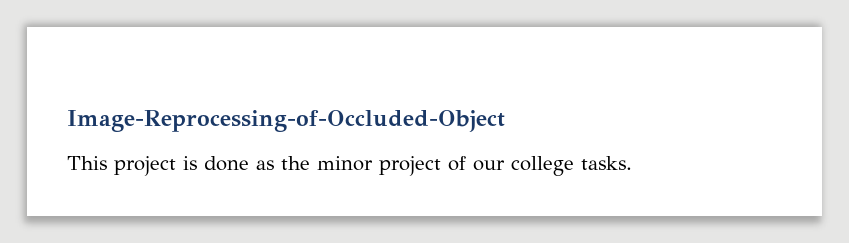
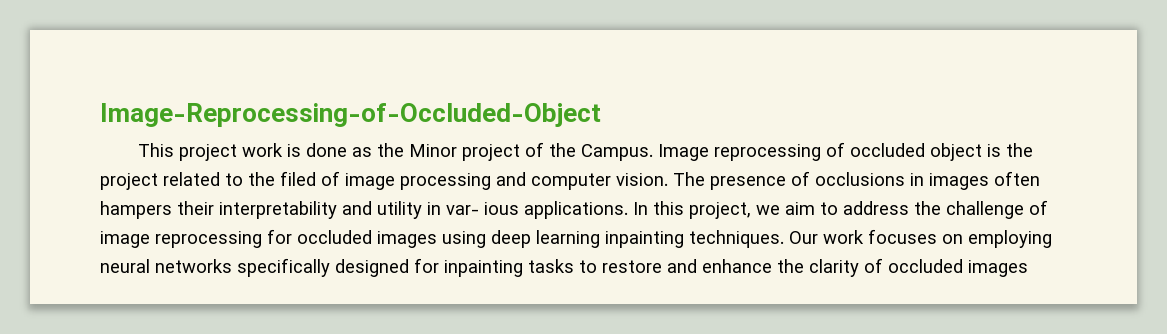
(176, 166) none -> [242,143,284,157] work
[317,156,373,171] minor -> [409,144,458,157] Minor
[473,156,632,176] our college tasks. -> [549,142,1034,161] [100,171,1040,190] [100,200,1048,219] [100,229,1052,248] [100,258,1028,277] the Campus. Image reprocessing of occluded object is the project related to the filed of image processing and computer vision. The presence of occlusions in images often hampers their interpretability and utility in var- ious applications. In this project, we aim to address the challenge of image reprocessing for occluded images using deep learning inpainting techniques. Our work focuses on employing neural networks specifically designed for inpainting tasks to restore and enhance the clarity of occluded images

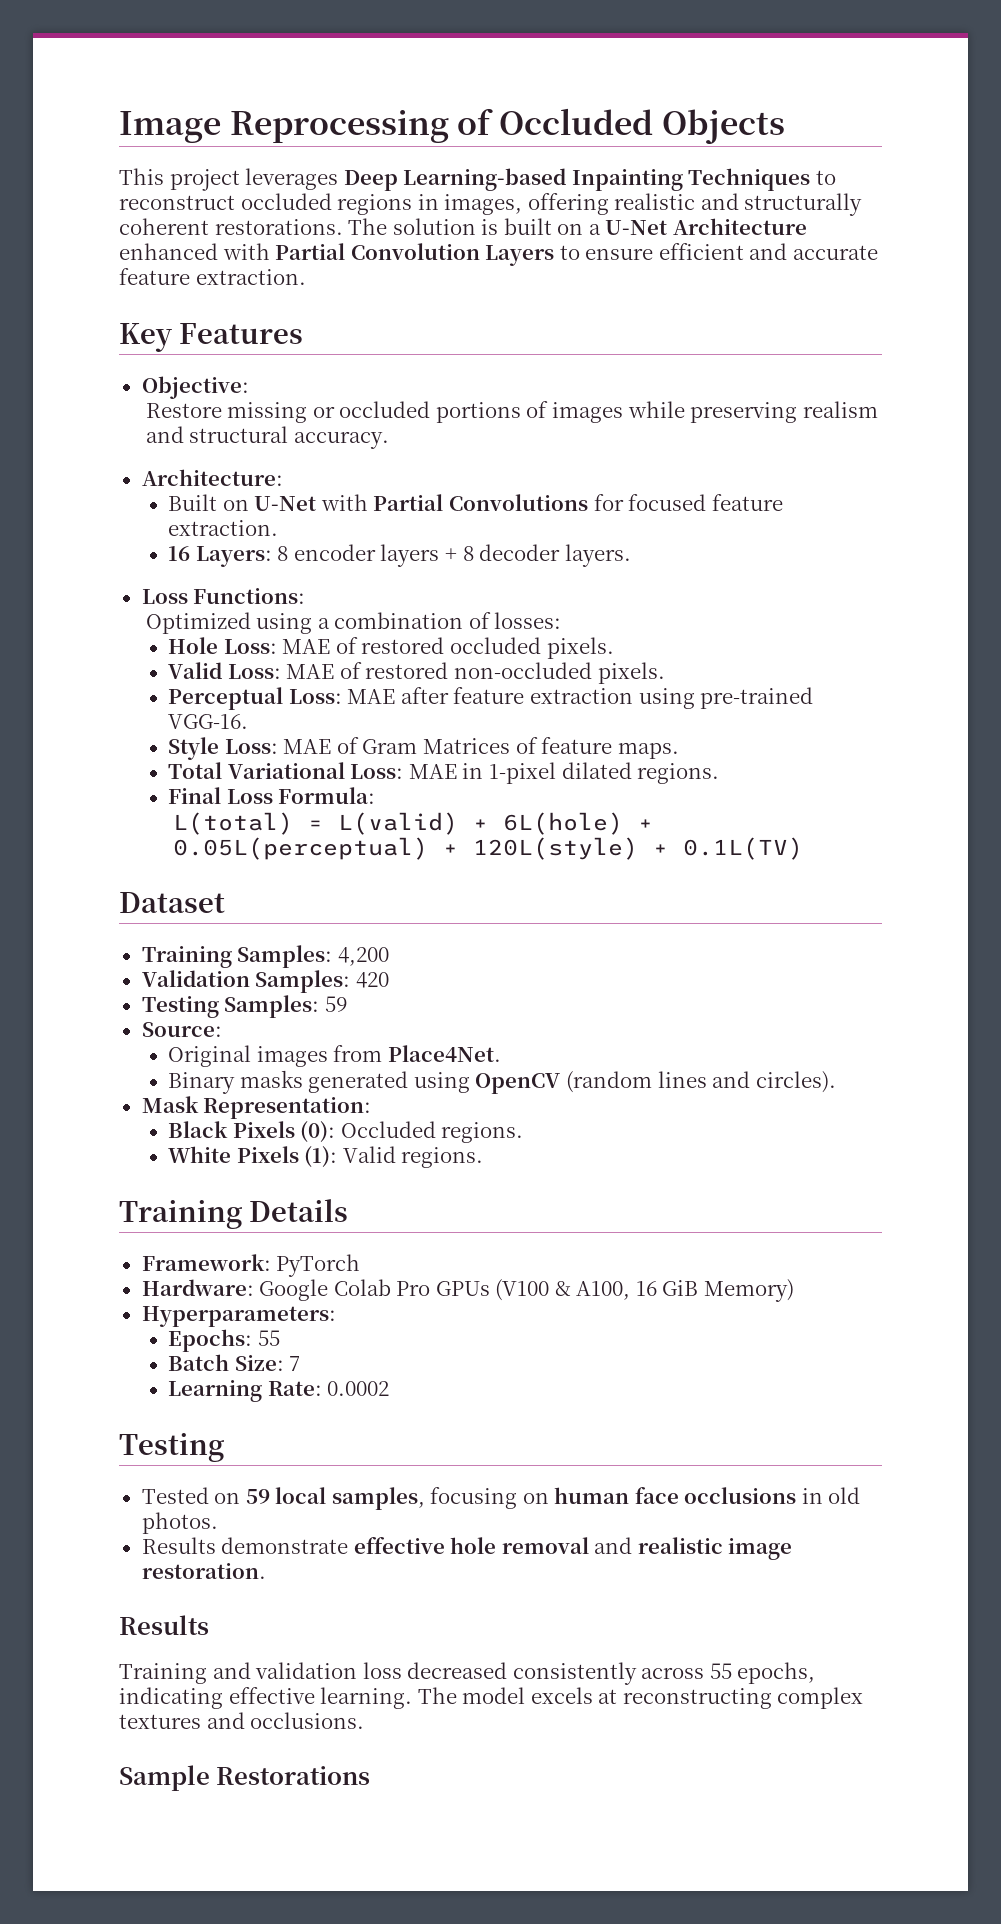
[100,103,601,127] [138,142,1034,161] [100,171,1040,190] [100,200,1048,219] [100,229,1052,248] [100,258,1028,277] Image-Reprocessing-of-Occluded-Object // This project work is done as the Minor project of the Campus. Image reprocessing of occluded object is the project related to the filed of image processing and computer vision. The presence of occlusions in images often hampers their interpretability and utility in var- ious applications. In this project, we aim to address the challenge of image reprocessing for occluded images using deep learning inpainting techniques. Our work focuses on employing neural networks specifically designed for inpainting tasks to restore and enhance the clarity of occluded images -> [119,108,785,144] [119,168,836,191] [119,193,863,216] [119,218,807,235] [119,243,878,266] [119,268,306,285] [119,323,304,352] [141,376,249,399] [145,401,878,423] [145,426,389,449] [141,469,283,486] [168,494,783,511] [168,520,279,536] [168,544,631,567] [141,588,306,604] [145,612,562,634] [168,637,614,659] [168,662,665,684] [168,687,814,710] [168,714,249,729] [168,737,679,760] [168,762,720,784] [168,787,376,804] [172,812,653,835] [172,837,803,860] [119,892,225,913] [141,945,389,968] [141,970,389,993] [141,995,348,1018] [141,1022,222,1037] [168,1045,501,1067] [168,1070,836,1094] [141,1096,372,1119] [168,1121,524,1143] [168,1146,484,1168] [119,1199,349,1229] [141,1254,361,1277] [141,1279,794,1302] [141,1306,336,1327] [168,1329,280,1352] [168,1354,301,1371] [168,1380,390,1402] [119,1433,224,1462] [141,1487,861,1510] [141,1512,218,1534] [141,1537,793,1560] [141,1563,266,1579] [119,1615,209,1635] [119,1662,816,1685] [119,1687,864,1709] [119,1712,365,1729] [119,1765,371,1791] Image Reprocessing of Occluded Objects // This project leverages Deep Learning-based Inpainting Techniques to reconstruct occluded regions in images, offering realistic and structurally coherent restorations. The solution is built on a U-Net Architecture enhanced with Partial Convolution Layers to ensure efficient and accurate feature extraction. // Key Features // Objective: // Restore missing or occluded portions of images while preserving realism and structural accuracy. // Architecture: // Built on U-Net with Partial Convolutions for focused feature extraction. // 16 Layers: 8 encoder layers + 8 decoder layers. // Loss Functions: // Optimized using a combination of losses: // Hole Loss: MAE of restored occluded pixels. // Valid Loss: MAE of restored non-occluded pixels. // Perceptual Loss: MAE after feature extraction using pre-trained VGG-16. // Style Loss: MAE of Gram Matrices of feature maps. // Total Variational Loss: MAE in 1-pixel dilated regions. // Final Loss Formula: // L(total) = L(valid) + 6L(hole) + 0.05L(perceptual) + 120L(style) + 0.1L(TV) // Dataset // Training Samples: 4,200 // Validation Samples: 420 // Testing Samples: 59 // Source: // Original images from Place4Net. // Binary masks generated using OpenCV (random lines and circles). // Mask Representation: // Black Pixels (0): Occluded regions. // White Pixels (1): Valid regions. // Training Details // Framework: PyTorch // Hardware: Google Colab Pro GPUs (V100 & A100, 16 GiB Memory) // Hyperparameters: // Epochs: 55 // Batch Size: 7 // Learning Rate: 0.0002 // Testing // Tested on 59 local samples, focusing on human face occlusions in old photos. // Results demonstrate effective hole removal and realistic image restoration. // Results // Training and validation loss decreased consistently across 55 epochs, indicating effective learning. The model excels at reconstructing complex textures and occlusions. // Sample Restorations

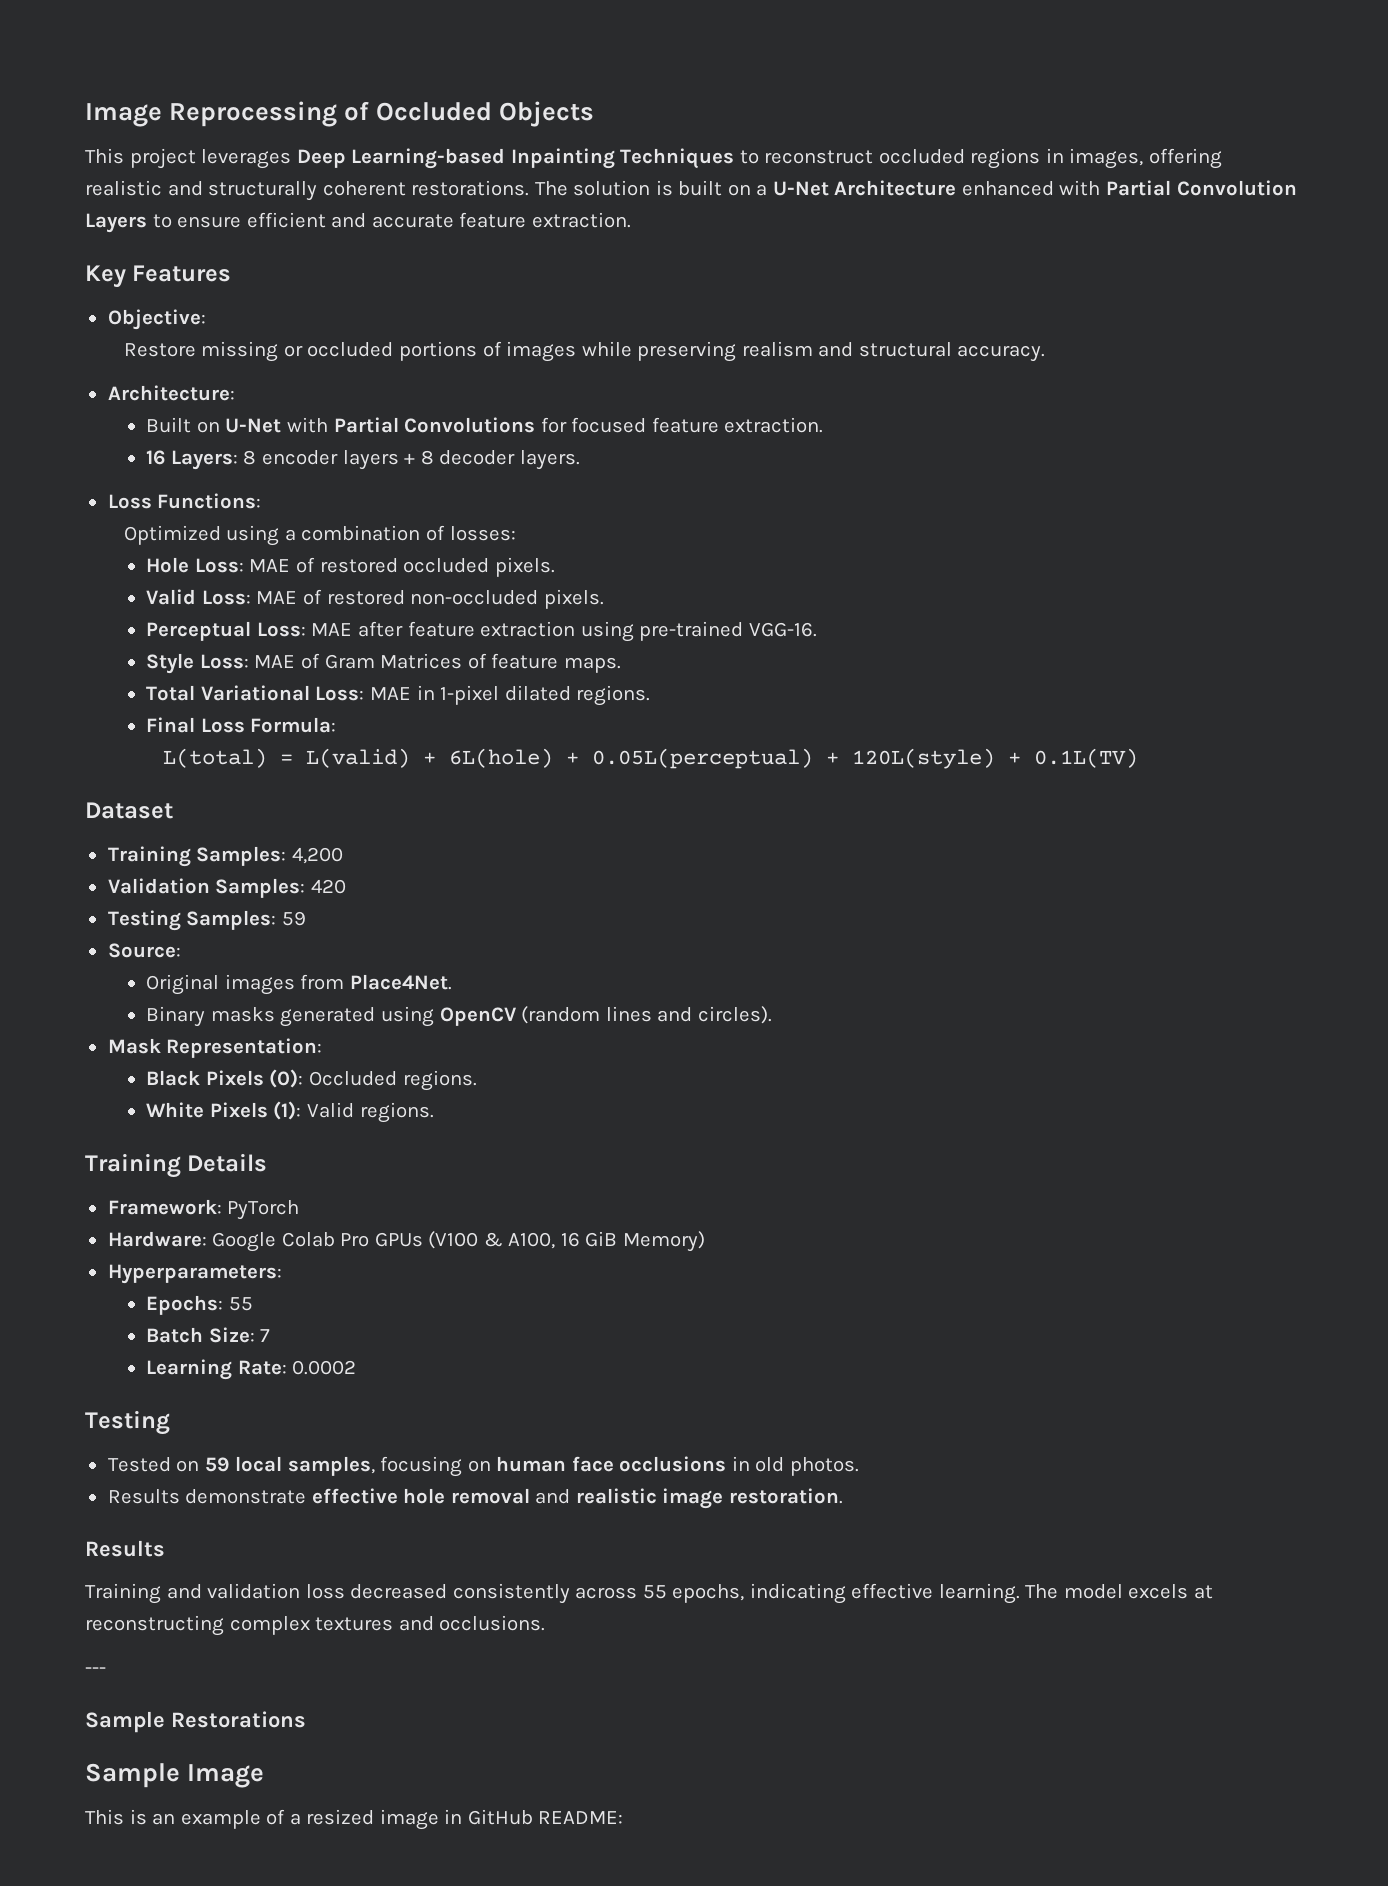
(365, 1720) none -> [85,1667,106,1674] // ---
(371, 1775) none -> [85,1763,265,1788] [85,1809,624,1830] // Sample Image // This is an example of a resized image in GitHub README:

